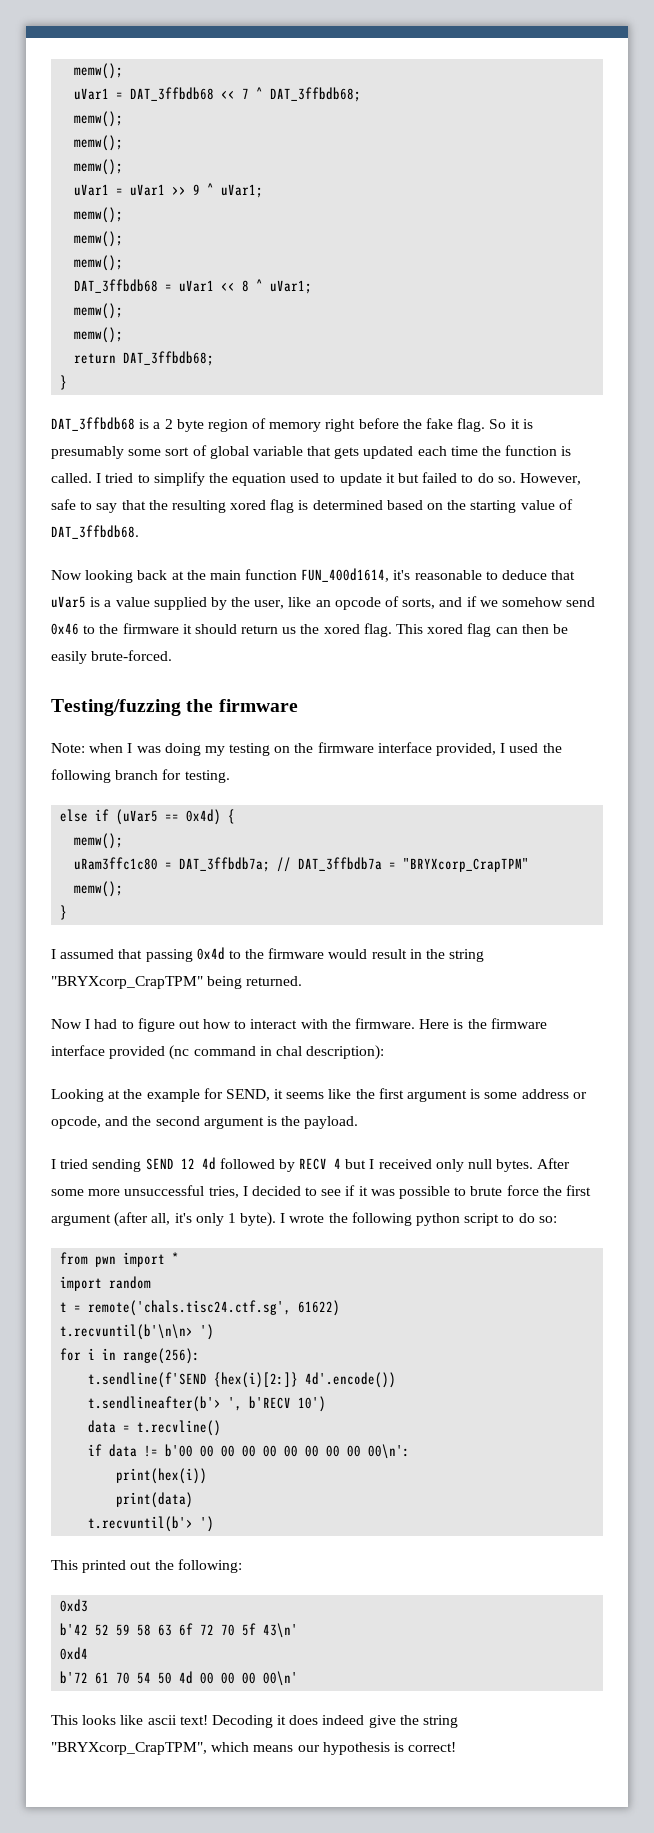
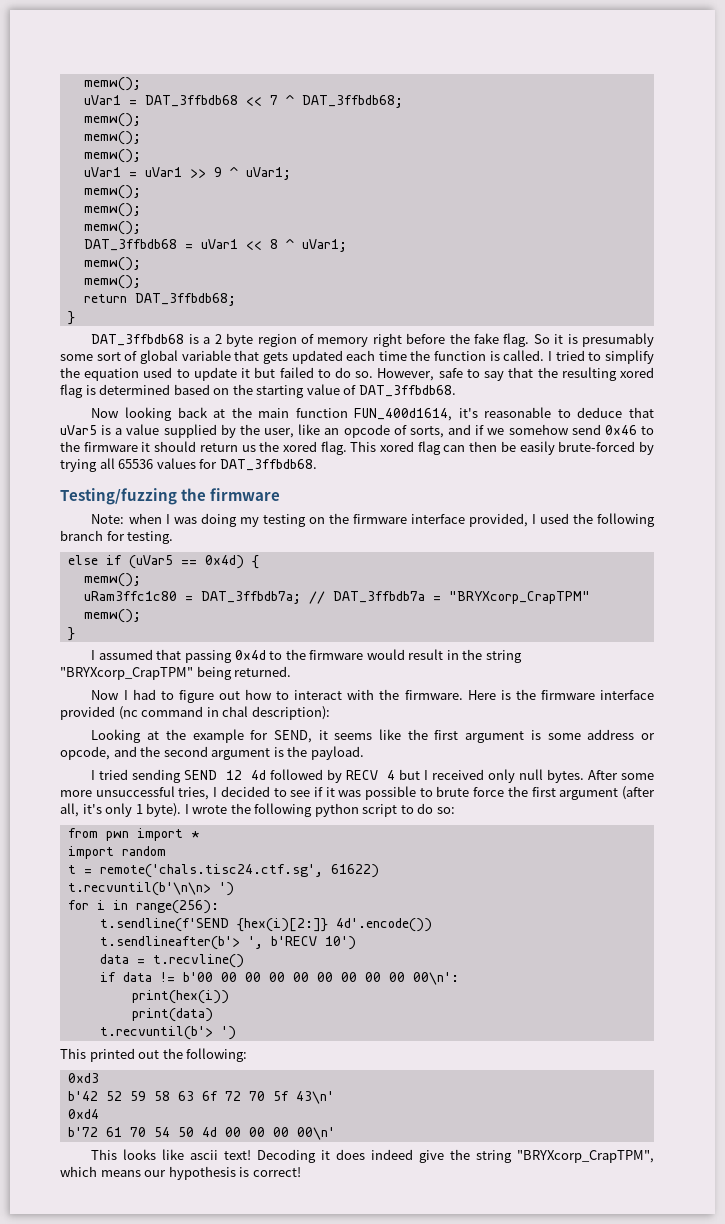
[91,650,173,661] brute-forced. -> [558,441,654,455] [60,458,317,472] brute-forced by trying all 65536 values for DAT_3ffbdb68.

